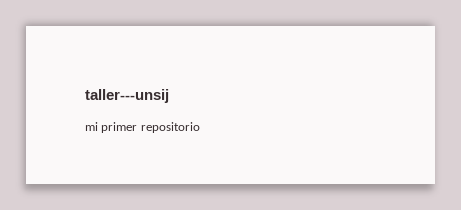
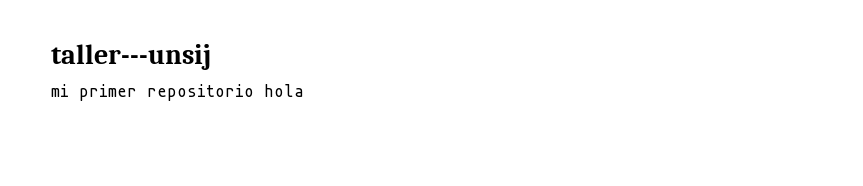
(200, 127) none -> [264,84,304,97] hola

